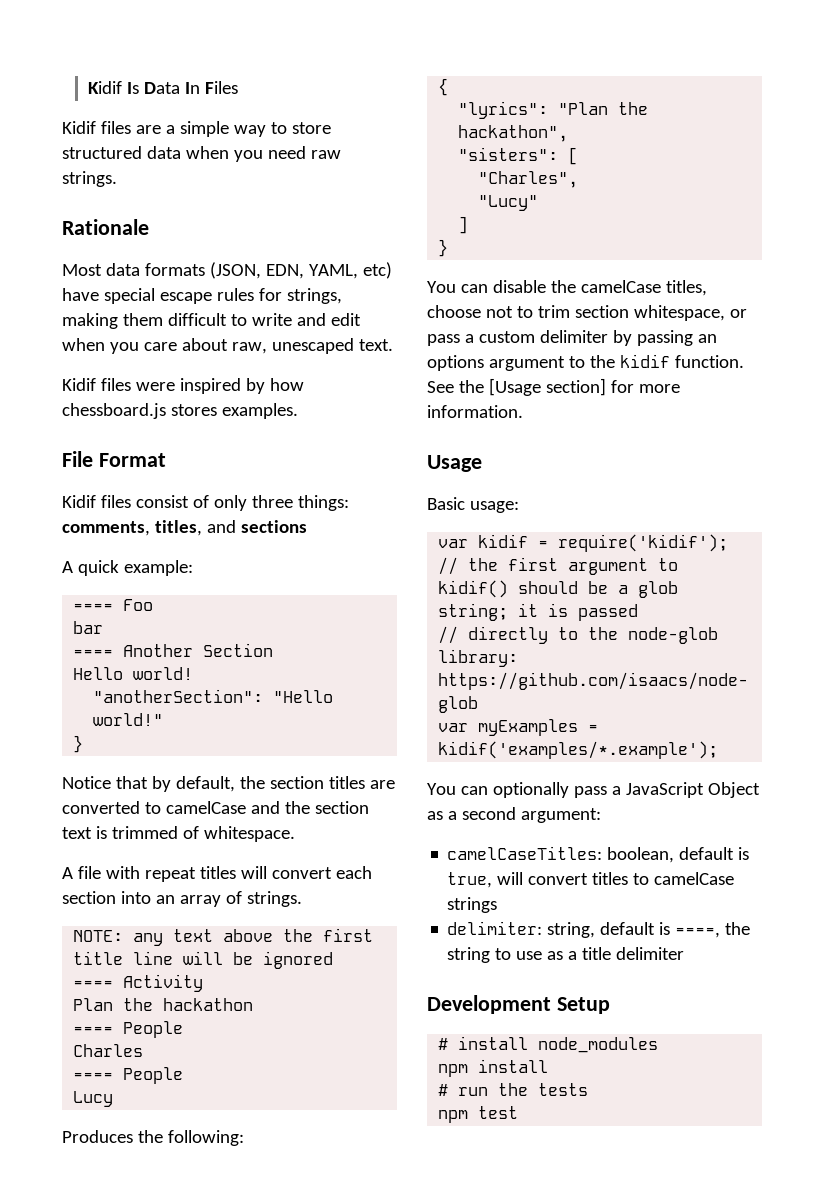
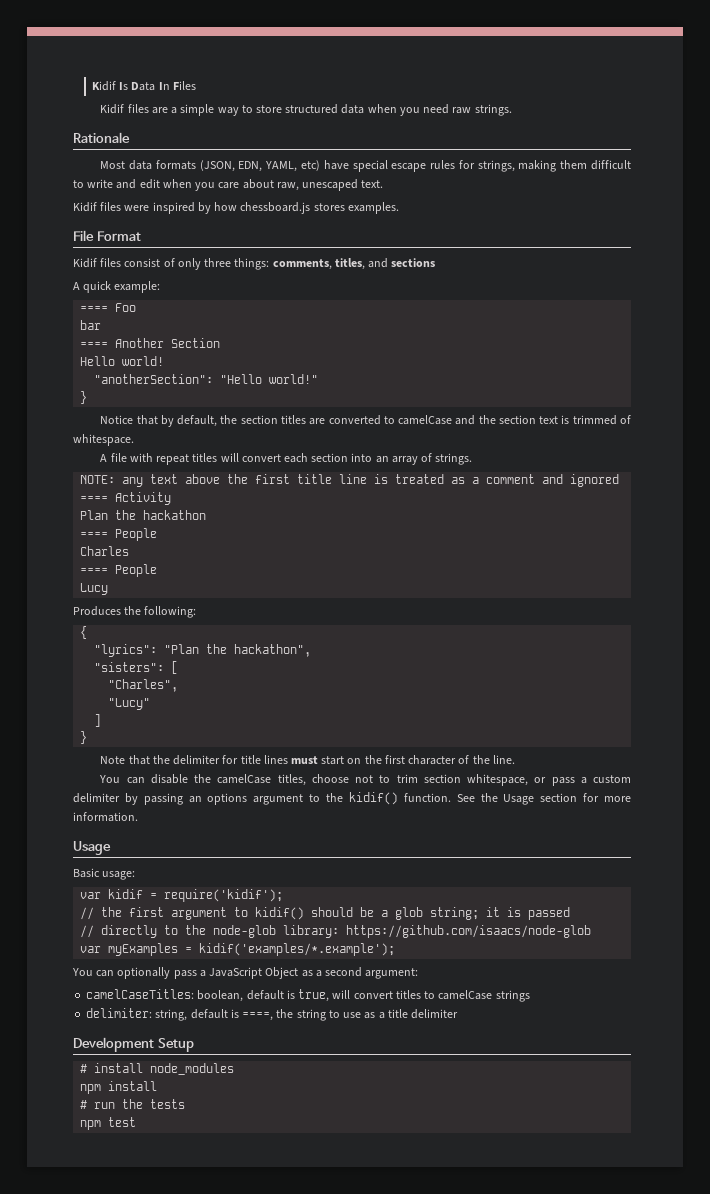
[183,951,254,965] will be -> [374,474,564,484] is treated as a comment and
(449, 248) none -> [100,755,515,765] // Note that the delimiter for title lines must start on the first character of the line.
[619,354,670,368] kidif -> [348,792,398,805] kidif()
[488,378,606,396] [Usage section] -> [503,793,578,805] Usage section

